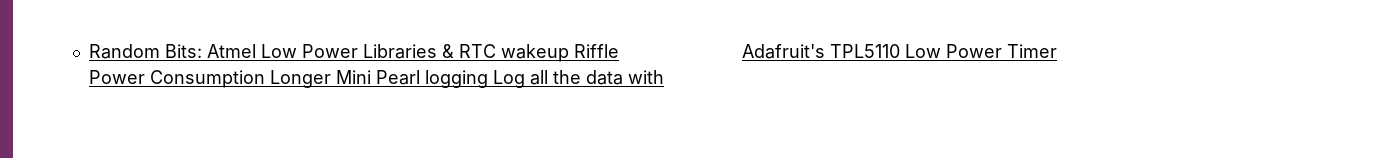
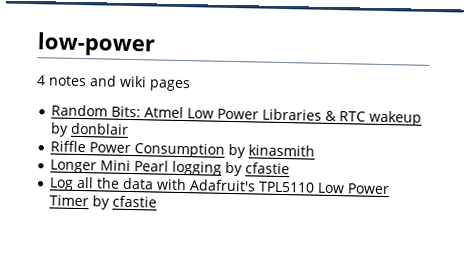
(88, 51) none -> [37,32,155,57] [36,75,191,92] low-power // 4 notes and wiki pages //
(569, 53) none -> [50,122,130,137] by donblair //
(265, 79) none -> [228,143,316,159] by kinasmith //
(488, 79) none -> [225,161,291,177] by cfastie //
(1057, 51) none -> [92,195,158,210] by cfastie

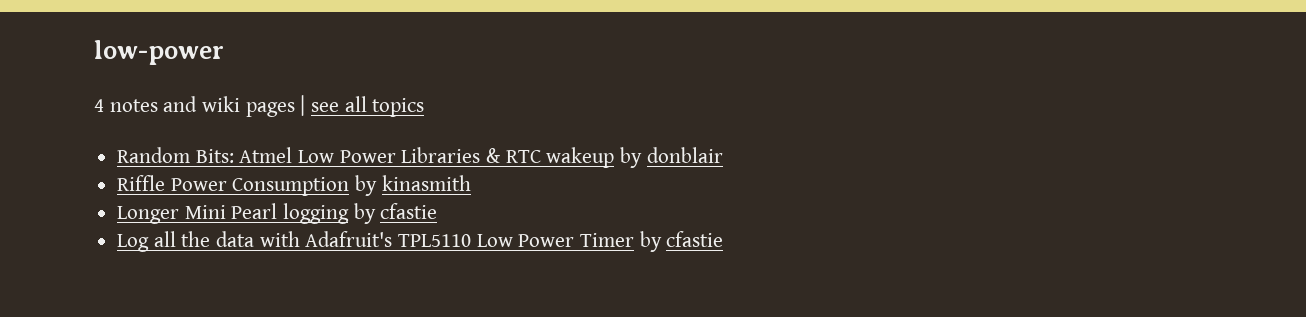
(191, 85) none -> [300,95,425,117] | see all topics

